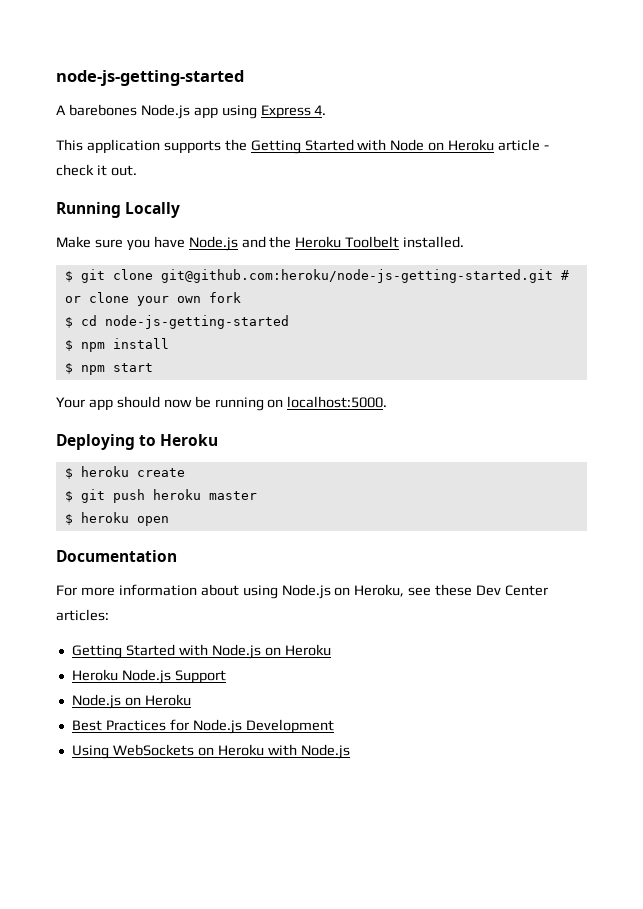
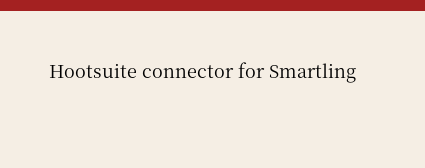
[56,70,244,86] [56,104,327,119] [56,139,550,154] [56,164,137,176] [56,202,181,218] [56,236,465,251] [64,269,569,283] [64,292,241,306] [64,315,289,329] [64,338,169,352] [64,363,153,375] [56,396,388,411] [56,434,219,450] [64,466,185,479] [64,489,257,503] [64,512,169,526] [56,550,177,562] [56,584,549,599] [56,609,109,621] [71,644,331,659] [71,669,226,684] [71,694,191,709] [71,719,334,734] [71,744,350,759] node-js-getting-started // A barebones Node.js app using Express 4. // This application supports the Getting Started with Node on Heroku article - check it out. // Running Locally // Make sure you have Node.js and the Heroku Toolbelt installed. // $ git clone git@github.com:heroku/node-js-getting-started.git # or clone your own fork // $ cd node-js-getting-started // $ npm install // $ npm start // Your app should now be running on localhost:5000. // Deploying to Heroku // $ heroku create // $ git push heroku master // $ heroku open // Documentation // For more information about using Node.js on Heroku, see these Dev Center articles: // Getting Started with Node.js on Heroku // Heroku Node.js Support // Node.js on Heroku // Best Practices for Node.js Development // Using WebSockets on Heroku with Node.js -> [49,62,356,83] Hootsuite connector for Smartling

